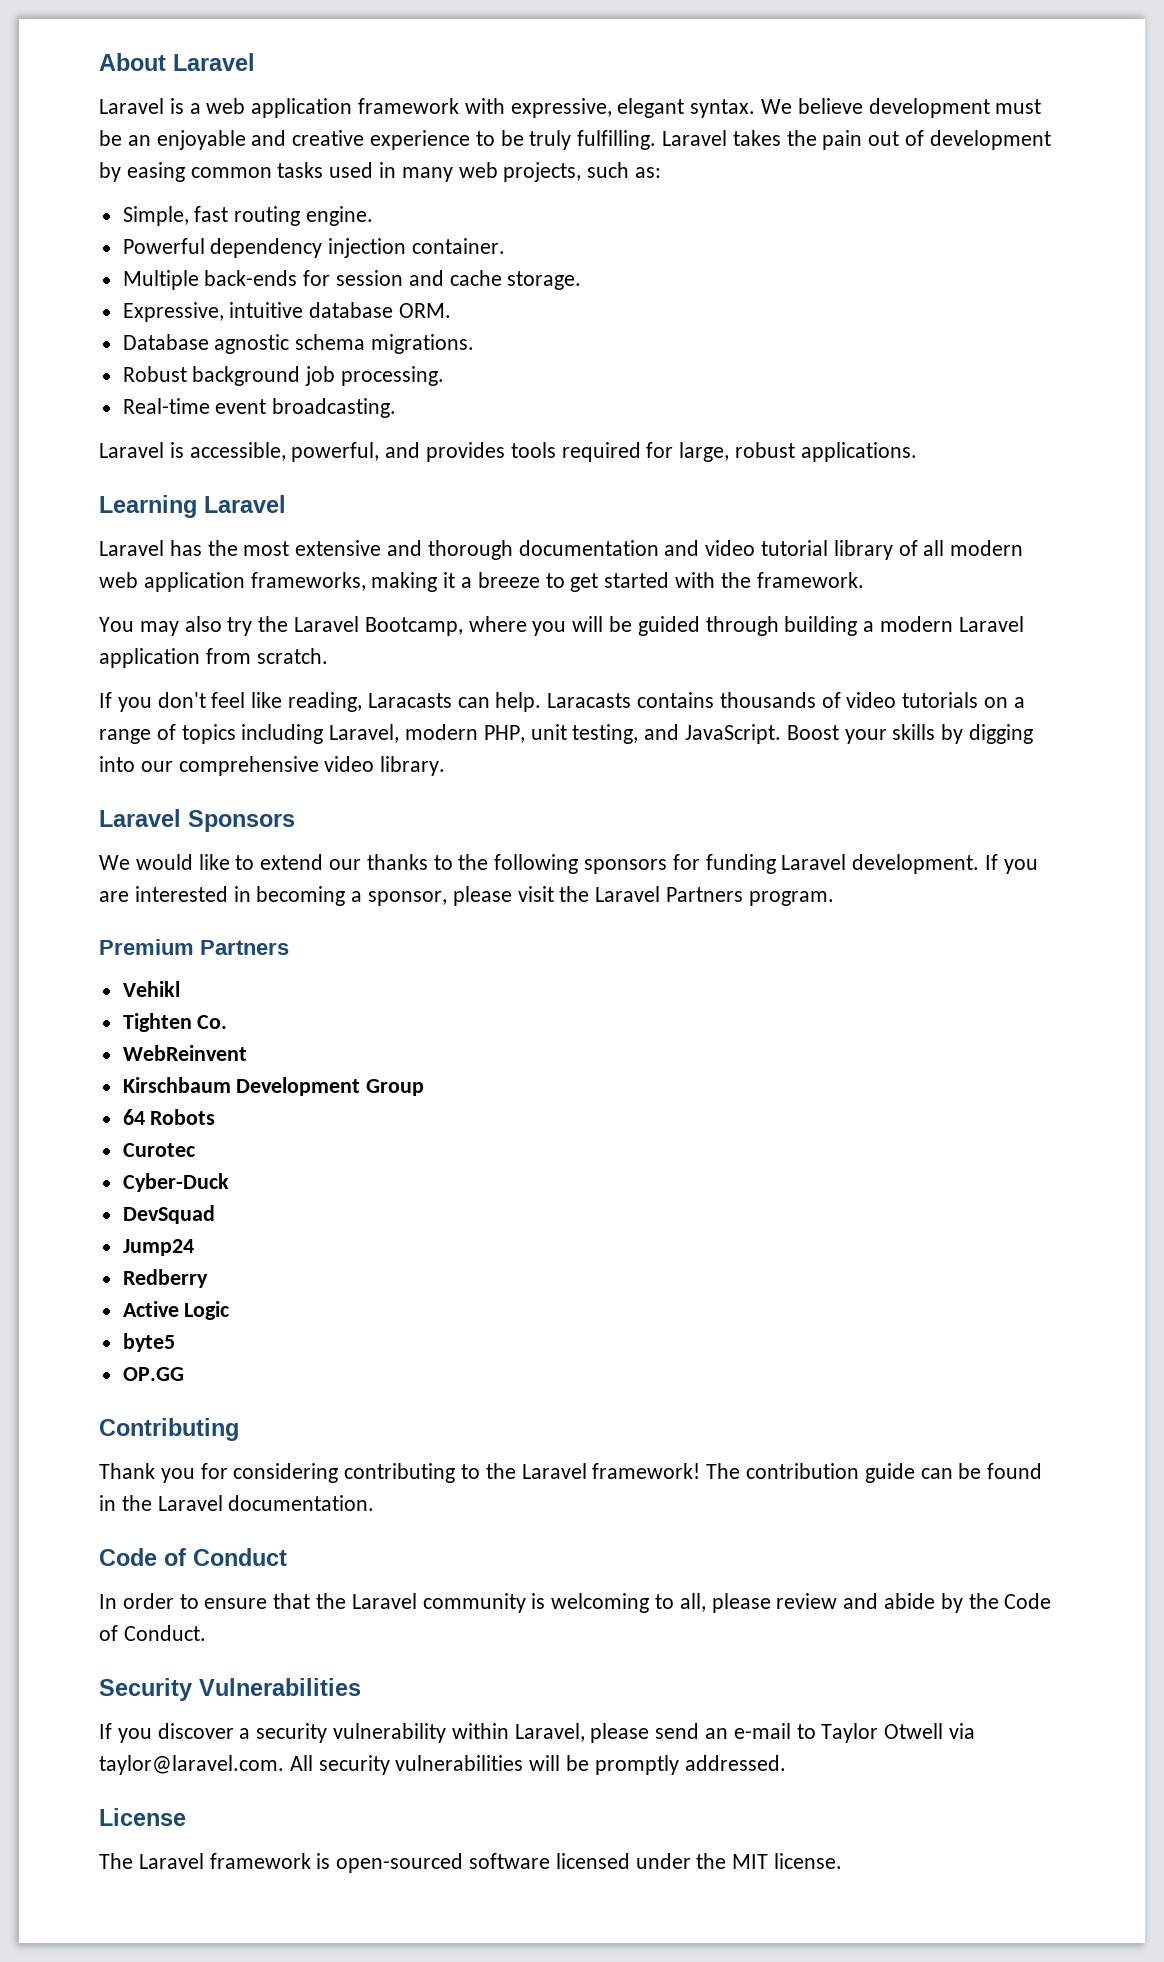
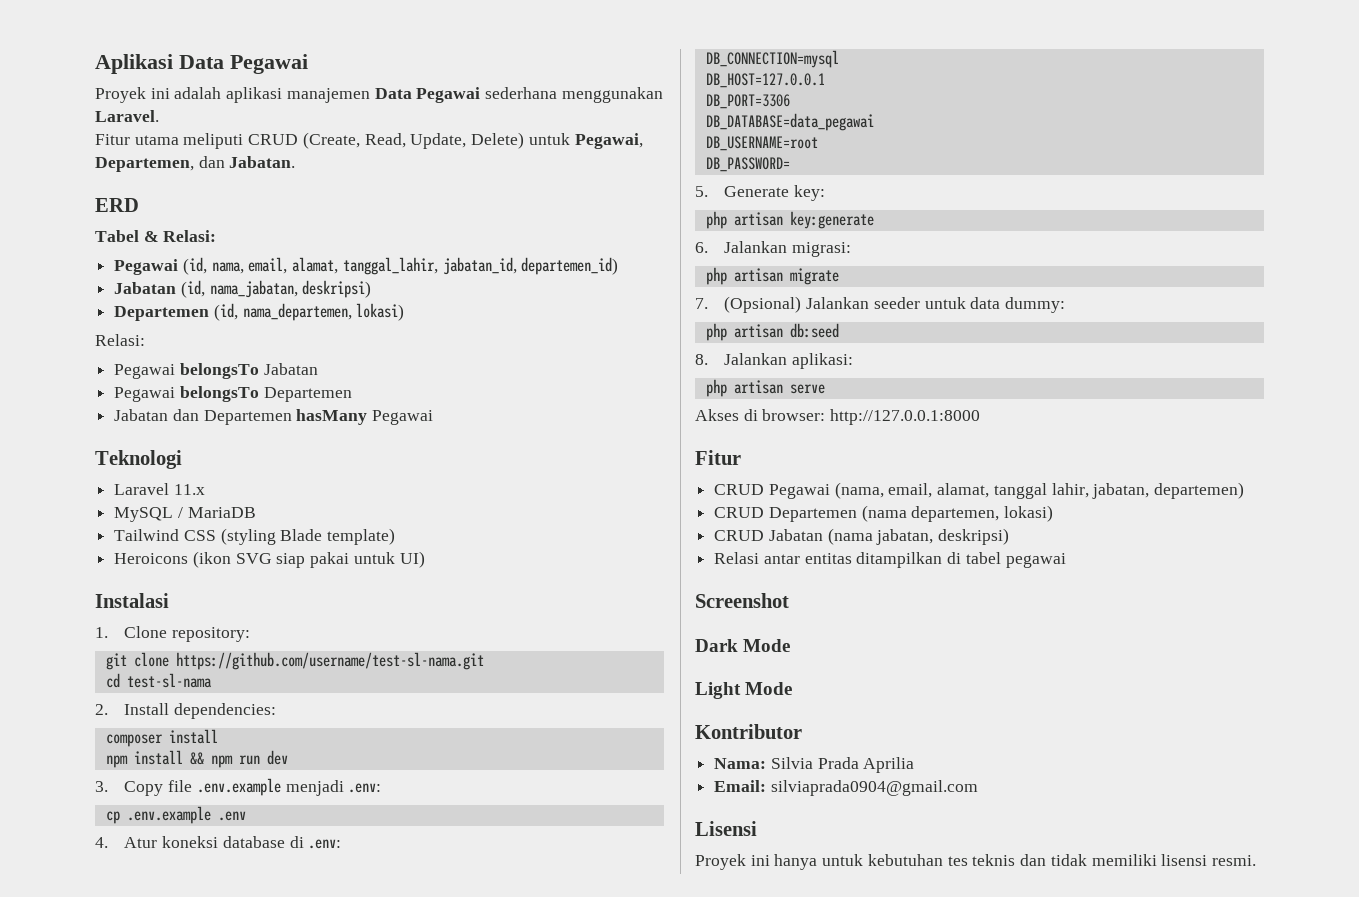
[99,53,255,71] [99,98,1042,118] [99,130,1051,150] [99,162,662,182] [122,206,374,226] [122,238,506,258] [122,270,582,290] [122,302,452,322] [122,334,475,354] [122,366,445,386] [122,398,397,418] [99,442,917,462] [99,495,286,518] [99,540,1024,560] [99,572,864,592] [99,616,1024,636] [99,648,328,668] [99,692,1025,712] [99,724,1034,744] [99,756,446,776] [99,809,295,832] [99,854,1038,874] [99,886,834,906] [99,939,289,955] [122,981,180,997] [122,1013,228,1032] [122,1045,247,1061] [122,1077,425,1096] [122,1109,216,1125] [122,1143,195,1157] [122,1173,229,1192] [122,1205,215,1224] [122,1239,194,1256] [122,1269,208,1288] [122,1301,230,1320] [122,1333,175,1352] [122,1367,184,1381] [99,1418,239,1441] [99,1463,1043,1483] [99,1495,375,1511] [99,1548,287,1566] [99,1593,1052,1613] [99,1625,206,1641] [99,1678,361,1701] [99,1723,976,1743] [99,1755,786,1775] [99,1808,186,1826] [99,1853,843,1873] About Laravel // Laravel is a web application framework with expressive, elegant syntax. We believe development must be an enjoyable and creative experience to be truly fulfilling. Laravel takes the pain out of development by easing common tasks used in many web projects, such as: // Simple, fast routing engine. // Powerful dependency injection container. // Multiple back-ends for session and cache storage. // Expressive, intuitive database ORM. // Database agnostic schema migrations. // Robust background job processing. // Real-time event broadcasting. // Laravel is accessible, powerful, and provides tools required for large, robust applications. // Learning Laravel // Laravel has the most extensive and thorough documentation and video tutorial library of all modern web application frameworks, making it a breeze to get started with the framework. // You may also try the Laravel Bootcamp, where you will be guided through building a modern Laravel application from scratch. // If you don't feel like reading, Laracasts can help. Laracasts contains thousands of video tutorials on a range of topics including Laravel, modern PHP, unit testing, and JavaScript. Boost your skills by digging into our comprehensive video library. // Laravel Sponsors // We would like to extend our thanks to the following sponsors for funding Laravel development. If you are interested in becoming a sponsor, please visit the Laravel Partners program. // Premium Partners // Vehikl // Tighten Co. // WebReinvent // Kirschbaum Development Group // 64 Robots // Curotec // Cyber-Duck // DevSquad // Jump24 // Redberry // Active Logic // byte5 // OP.GG // Contributing // Thank you for considering contributing to the Laravel framework! The contribution guide can be found in the Laravel documentation. // Code of Conduct // In order to ensure that the Laravel community is welcoming to all, please review and abide by the Code of Conduct. // Security Vulnerabilities // If you discover a security vulnerability within Laravel, please send an e-mail to Taylor Otwell via taylor@laravel.com. All security vulnerabilities will be promptly addressed. // License // The Laravel framework is open-sourced software licensed under the MIT license. -> [95,54,308,74] [95,87,663,103] [95,110,159,122] [95,132,643,149] [95,156,296,172] [95,198,139,212] [95,230,217,242] [114,257,619,275] [114,280,372,298] [114,303,405,321] [95,334,145,346] [114,363,318,379] [114,386,352,402] [114,409,434,425] [95,450,182,469] [114,483,205,495] [114,507,256,522] [114,528,396,545] [114,551,425,568] [95,593,169,608] [95,626,251,642] [105,652,484,670] [105,673,212,688] [95,703,277,719] [105,729,218,747] [105,750,288,768] [95,778,382,796] [105,806,246,824] [95,836,342,849] [705,50,839,68] [705,73,825,88] [705,94,790,109] [705,113,874,131] [705,136,818,151] [705,157,790,172] [695,185,826,201] [705,211,874,229] [695,241,852,257] [705,267,839,285] [695,296,1066,313] [705,323,839,341] [695,353,854,369] [705,379,825,397] [695,409,981,425] [695,450,741,465] [714,482,1245,499] [714,505,1054,522] [714,528,1010,545] [714,552,1066,568] [695,593,789,608] [695,639,791,652] [695,682,793,699] [695,724,802,739] [714,757,915,773] [714,780,978,796] [695,821,757,836] [695,854,1256,870] Aplikasi Data Pegawai // Proyek ini adalah aplikasi manajemen Data Pegawai sederhana menggunakan Laravel. // Fitur utama meliputi CRUD (Create, Read, Update, Delete) untuk Pegawai, Departemen, dan Jabatan. // ERD // Tabel & Relasi: // Pegawai (id, nama, email, alamat, tanggal_lahir, jabatan_id, departemen_id) // Jabatan (id, nama_jabatan, deskripsi) // Departemen (id, nama_departemen, lokasi) // Relasi: // Pegawai belongsTo Jabatan // Pegawai belongsTo Departemen // Jabatan dan Departemen hasMany Pegawai // Teknologi // Laravel 11.x // MySQL / MariaDB // Tailwind CSS (styling Blade template) // Heroicons (ikon SVG siap pakai untuk UI) // Instalasi // 1. Clone repository: // git clone https://github.com/username/test-sl-nama.git // cd test-sl-nama // 2. Install dependencies: // composer install // npm install && npm run dev // 3. Copy file .env.example menjadi .env: // cp .env.example .env // 4. Atur koneksi database di .env: // DB_CONNECTION=mysql // DB_HOST=127.0.0.1 // DB_PORT=3306 // DB_DATABASE=data_pegawai // DB_USERNAME=root // DB_PASSWORD= // 5. Generate key: // php artisan key:generate // 6. Jalankan migrasi: // php artisan migrate // 7. (Opsional) Jalankan seeder untuk data dummy: // php artisan db:seed // 8. Jalankan aplikasi: // php artisan serve // Akses di browser: http://127.0.0.1:8000 // Fitur // CRUD Pegawai (nama, email, alamat, tanggal lahir, jabatan, departemen) // CRUD Departemen (nama departemen, lokasi) // CRUD Jabatan (nama jabatan, deskripsi) // Relasi antar entitas ditampilkan di tabel pegawai // Screenshot // Dark Mode // Light Mode // Kontributor // Nama: Silvia Prada Aprilia // Email: silviaprada0904@gmail.com // Lisensi // Proyek ini hanya untuk kebutuhan tes teknis dan tidak memiliki lisensi resmi.

